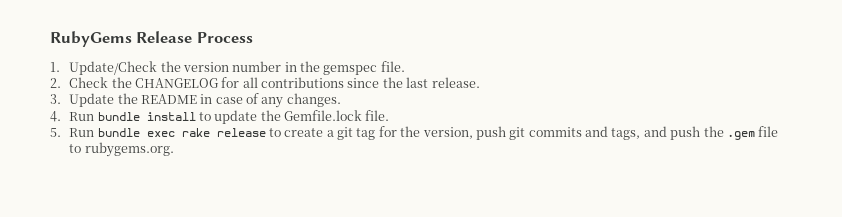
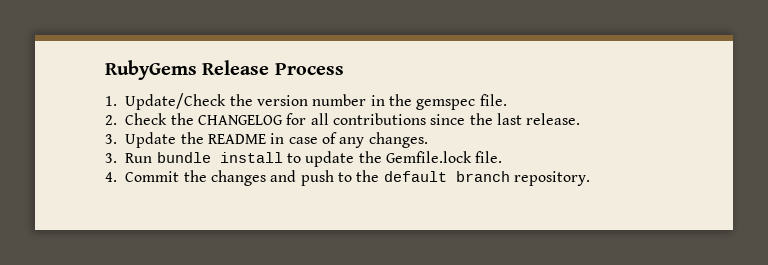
[50,111,61,122] 4. -> [105,153,117,163] 3.
[50,126,779,140] [69,142,174,157] 5. Run bundle exec rake release to create a git tag for the version, push git commits and tags, and push the .gem file to rubygems.org. -> [105,170,591,186] 4. Commit the changes and push to the default branch repository.

